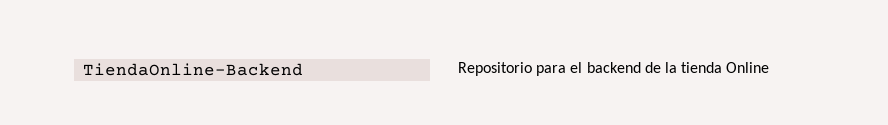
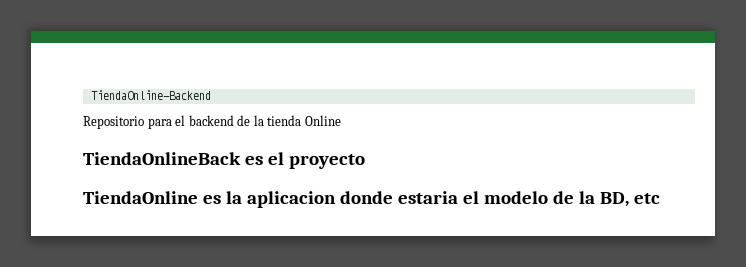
(770, 67) none -> [83,152,365,169] [83,191,660,208] // TiendaOnlineBack es el proyecto // TiendaOnline es la aplicacion donde estaria el modelo de la BD, etc

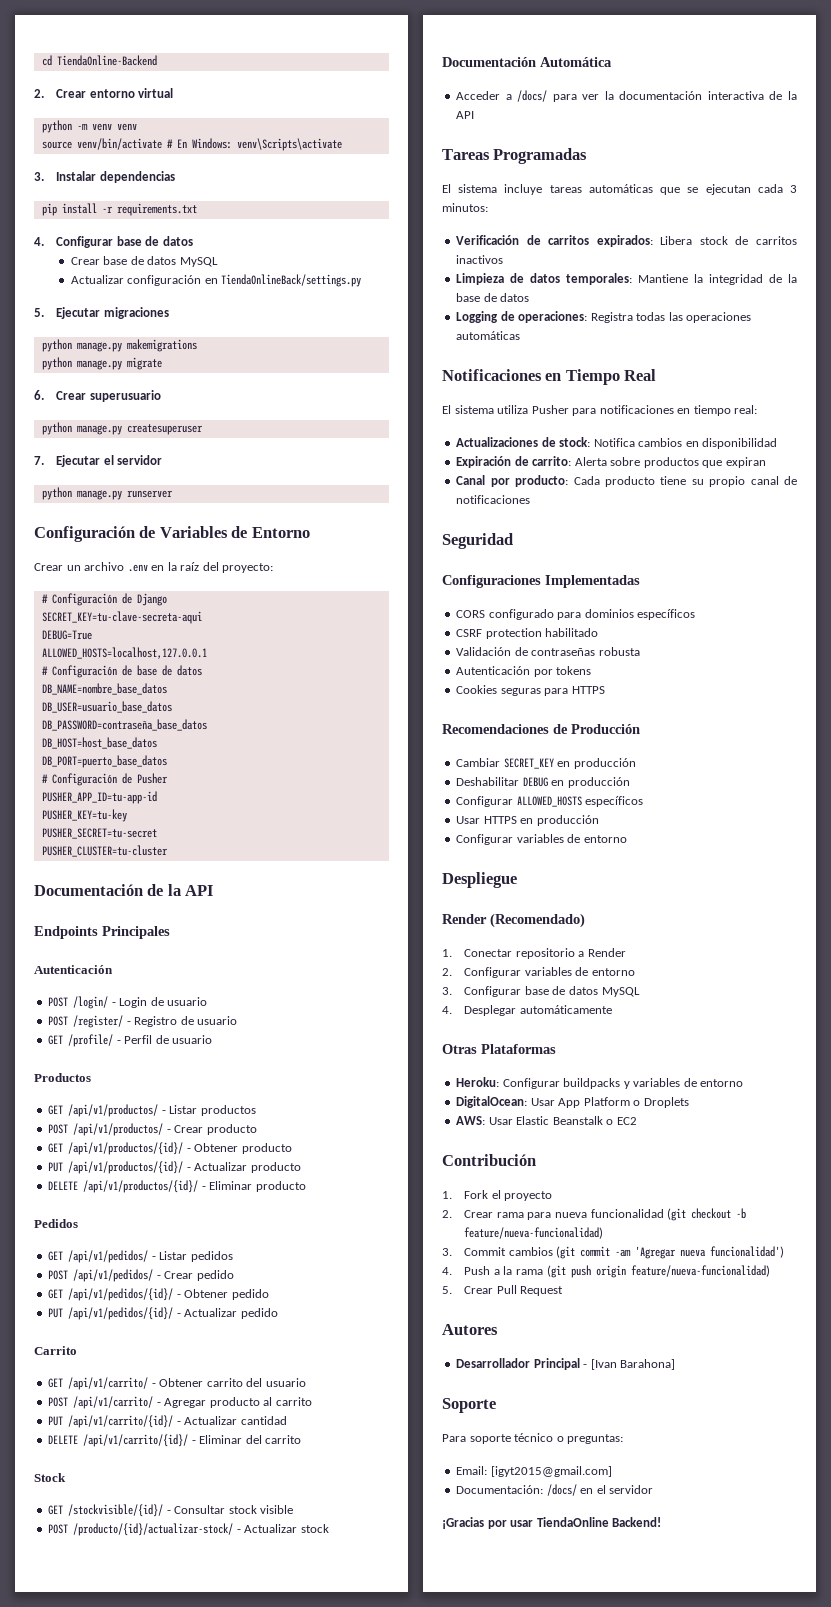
(90, 95) none -> [41,55,52,66] cd
[83,115,341,129] [83,152,365,169] [83,191,660,208] Repositorio para el backend de la tienda Online // TiendaOnlineBack es el proyecto // TiendaOnline es la aplicacion donde estaria el modelo de la BD, etc -> [34,88,174,98] [41,120,137,133] [41,138,342,151] [34,171,175,183] [41,203,197,216] [34,236,193,248] [70,256,218,267] [70,274,362,287] [34,307,169,319] [41,339,197,352] [41,357,162,370] [34,390,161,402] [41,422,203,435] [34,455,163,467] [41,487,173,500] [34,526,310,542] [34,562,274,573] [41,593,167,606] [41,611,202,624] [41,630,92,640] [41,647,207,659] [41,665,202,678] [41,683,167,695] [41,701,172,713] [41,719,207,731] [41,737,157,749] [41,755,167,768] [41,773,168,786] [41,791,157,804] [41,809,127,822] [41,828,157,839] [41,845,168,857] [34,884,214,896] [34,926,170,939] [34,965,113,974] [48,996,208,1009] [48,1015,238,1028] [48,1034,213,1047] [34,1073,91,1082] [48,1104,256,1117] [48,1123,257,1136] [48,1142,292,1155] [48,1161,301,1174] [48,1180,306,1193] [34,1219,78,1228] [48,1250,233,1263] [48,1269,234,1282] [48,1288,269,1301] [48,1307,278,1320] [34,1346,77,1355] [48,1377,306,1390] [48,1396,312,1409] [48,1415,287,1428] [48,1434,302,1447] [34,1473,66,1482] [48,1504,294,1517] [48,1523,329,1536] [442,57,612,67] [456,90,797,102] [456,111,475,119] [442,148,588,164] [442,184,797,195] [442,203,488,212] [456,235,797,247] [456,255,504,264] [456,273,797,285] [456,293,530,302] [456,311,752,323] [456,331,521,340] [442,369,657,385] [442,405,758,416] [456,437,778,449] [456,456,766,468] [456,475,797,487] [456,495,531,504] [442,533,513,549] [442,575,640,588] [456,609,696,620] [456,628,599,639] [456,647,640,656] [456,666,592,677] [456,685,605,696] [442,724,640,734] [456,758,636,769] [456,777,630,788] [456,796,644,807] [456,815,599,826] [456,834,627,845] [442,872,517,888] [442,913,585,928] [442,948,626,959] [442,967,635,978] [442,986,640,997] [442,1005,612,1016] [442,1044,556,1054] [456,1077,744,1089] [456,1096,689,1108] [456,1116,637,1125] [442,1154,536,1166] [442,1190,553,1201] [442,1208,747,1221] [464,1227,604,1239] [442,1246,785,1259] [442,1265,770,1278] [442,1285,564,1296] [442,1324,498,1335] [456,1358,676,1370] [442,1398,496,1413] [442,1433,624,1444] [456,1466,612,1477] [456,1484,654,1496] [442,1517,662,1529] 2. Crear entorno virtual // python -m venv venv // source venv/bin/activate # En Windows: venv\Scripts\activate // 3. Instalar dependencias // pip install -r requirements.txt // 4. Configurar base de datos // Crear base de datos MySQL // Actualizar configuración en TiendaOnlineBack/settings.py // 5. Ejecutar migraciones // python manage.py makemigrations // python manage.py migrate // 6. Crear superusuario // python manage.py createsuperuser // 7. Ejecutar el servidor // python manage.py runserver // Configuración de Variables de Entorno // Crear un archivo .env en la raíz del proyecto: // # Configuración de Django // SECRET_KEY=tu-clave-secreta-aqui // DEBUG=True // ALLOWED_HOSTS=localhost,127.0.0.1 // # Configuración de base de datos // DB_NAME=nombre_base_datos // DB_USER=usuario_base_datos // DB_PASSWORD=contraseña_base_datos // DB_HOST=host_base_datos // DB_PORT=puerto_base_datos // # Configuración de Pusher // PUSHER_APP_ID=tu-app-id // PUSHER_KEY=tu-key // PUSHER_SECRET=tu-secret // PUSHER_CLUSTER=tu-cluster // Documentación de la API // Endpoints Principales // Autenticación // POST /login/ - Login de usuario // POST /register/ - Registro de usuario // GET /profile/ - Perfil de usuario // Productos // GET /api/v1/productos/ - Listar productos // POST /api/v1/productos/ - Crear producto // GET /api/v1/productos/{id}/ - Obtener producto // PUT /api/v1/productos/{id}/ - Actualizar producto // DELETE /api/v1/productos/{id}/ - Eliminar producto // Pedidos // GET /api/v1/pedidos/ - Listar pedidos // POST /api/v1/pedidos/ - Crear pedido // GET /api/v1/pedidos/{id}/ - Obtener pedido // PUT /api/v1/pedidos/{id}/ - Actualizar pedido // Carrito // GET /api/v1/carrito/ - Obtener carrito del usuario // POST /api/v1/carrito/ - Agregar producto al carrito // PUT /api/v1/carrito/{id}/ - Actualizar cantidad // DELETE /api/v1/carrito/{id}/ - Eliminar del carrito // Stock // GET /stockvisible/{id}/ - Consultar stock visible // POST /producto/{id}/actualizar-stock/ - Actualizar stock // Documentación Automática // Acceder a /docs/ para ver la documentación interactiva de la API // Tareas Programadas // El sistema incluye tareas automáticas que se ejecutan cada 3 minutos: // Verificación de carritos expirados: Libera stock de carritos inactivos // Limpieza de datos temporales: Mantiene la integridad de la base de datos // Logging de operaciones: Registra todas las operaciones automáticas // Notificaciones en Tiempo Real // El sistema utiliza Pusher para notificaciones en tiempo real: // Actualizaciones de stock: Notifica cambios en disponibilidad // Expiración de carrito: Alerta sobre productos que expiran // Canal por producto: Cada producto tiene su propio canal de notificaciones // Seguridad // Configuraciones Implementadas // CORS configurado para dominios específicos // CSRF protection habilitado // Validación de contraseñas robusta // Autenticación por tokens // Cookies seguras para HTTPS // Recomendaciones de Producción // Cambiar SECRET_KEY en producción // Deshabilitar DEBUG en producción // Configurar ALLOWED_HOSTS específicos // Usar HTTPS en producción // Configurar variables de entorno // Despliegue // Render (Recomendado) // 1. Conectar repositorio a Render // 2. Configurar variables de entorno // 3. Configurar base de datos MySQL // 4. Desplegar automáticamente // Otras Plataformas // Heroku: Configurar buildpacks y variables de entorno // DigitalOcean: Usar App Platform o Droplets // AWS: Usar Elastic Beanstalk o EC2 // Contribución // 1. Fork el proyecto // 2. Crear rama para nueva funcionalidad (git checkout -b feature/nueva-funcionalidad) // 3. Commit cambios (git commit -am 'Agregar nueva funcionalidad') // 4. Push a la rama (git push origin feature/nueva-funcionalidad) // 5. Crear Pull Request // Autores // Desarrollador Principal - [Ivan Barahona] // Soporte // Para soporte técnico o preguntas: // Email: [igyt2015@gmail.com] // Documentación: /docs/ en el servidor // ¡Gracias por usar TiendaOnline Backend!

